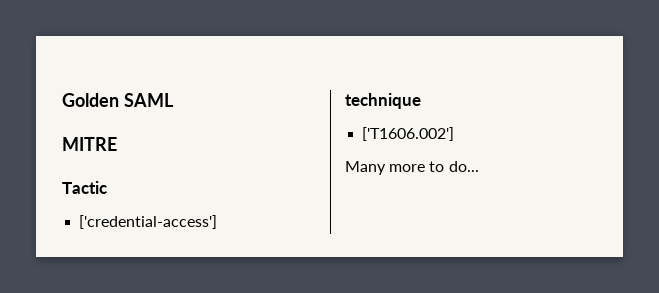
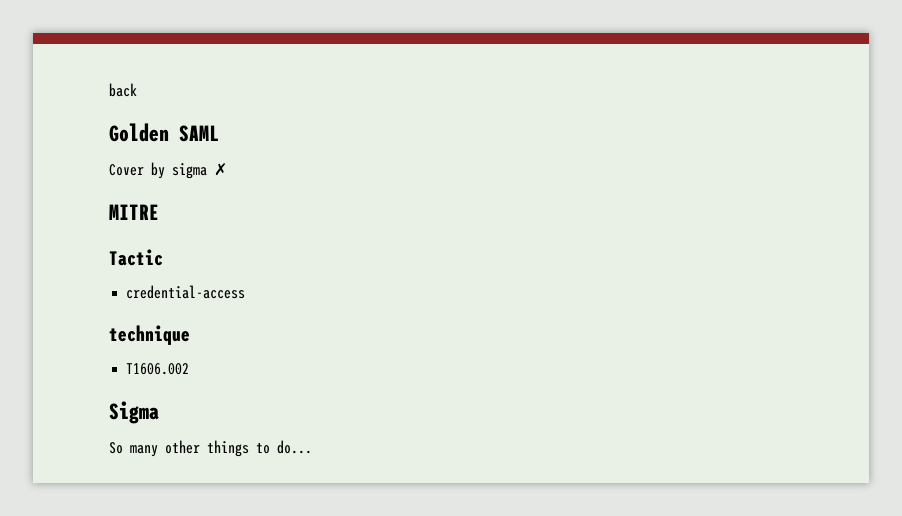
(62, 100) none -> [109,83,137,97] back //
(174, 100) none -> [109,162,227,179] // Cover by sigma ✗
[79,215,218,229] ['credential-access'] -> [126,285,246,299] credential-access
[362,127,455,141] [345,161,426,175] ['T1606.002'] // Many more -> [126,363,190,375] [109,401,159,424] [109,440,249,457] T1606.002 // Sigma // So many other things

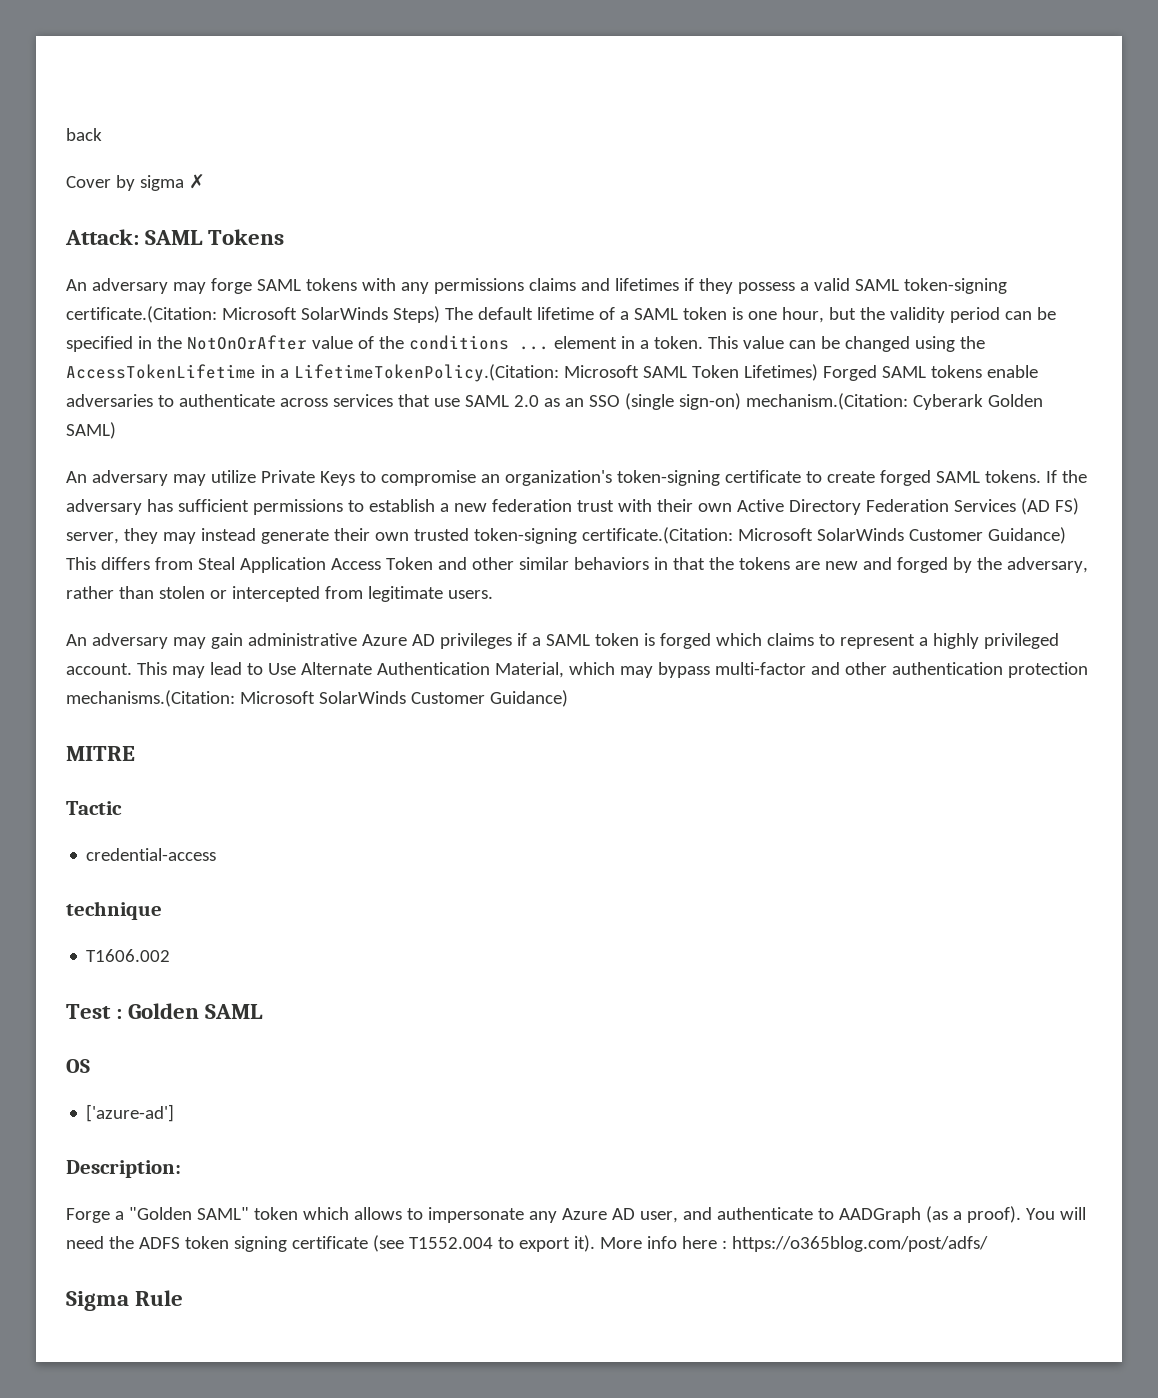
[109,123,219,142] // Golden SAML -> (102, 134) none
(227, 169) none -> [65,229,285,245] [66,278,1007,294] [66,306,1056,323] [66,335,985,352] [66,364,1038,382] [66,393,1043,410] [66,422,116,439] [66,470,1087,486] [66,498,1079,515] [66,527,1066,544] [66,557,1088,573] [66,586,493,602] [66,633,1059,649] [66,662,1088,678] [66,690,568,707] // Attack: SAML Tokens // An adversary may forge SAML tokens with any permissions claims and lifetimes if they possess a valid SAML token-signing certificate.(Citation: Microsoft SolarWinds Steps) The default lifetime of a SAML token is one hour, but the validity period can be specified in the NotOnOrAfter value of the conditions ... element in a token. This value can be changed using the AccessTokenLifetime in a LifetimeTokenPolicy.(Citation: Microsoft SAML Token Lifetimes) Forged SAML tokens enable adversaries to authenticate across services that use SAML 2.0 as an SSO (single sign-on) mechanism.(Citation: Cyberark Golden SAML) // An adversary may utilize Private Keys to compromise an organization's token-signing certificate to create forged SAML tokens. If the adversary has sufficient permissions to establish a new federation trust with their own Active Directory Federation Services (AD FS) server, they may instead generate their own trusted token-signing certificate.(Citation: Microsoft SolarWinds Customer Guidance) This differs from Steal Application Access Token and other similar behaviors in that the tokens are new and forged by the adversary, rather than stolen or intercepted from legitimate users. // An adversary may gain administrative Azure AD privileges if a SAML token is forged which claims to represent a highly privileged account. This may lead to Use Alternate Authentication Material, which may bypass multi-factor and other authentication protection mechanisms.(Citation: Microsoft SolarWinds Customer Guidance)
[109,401,159,424] [109,440,312,457] Sigma // So many other things to do... -> [66,1003,264,1019] [66,1059,90,1073] [86,1104,175,1122] [66,1160,181,1178] [66,1206,1086,1223] [66,1235,988,1252] [66,1290,184,1311] Test : Golden SAML // OS // ['azure-ad'] // Description: // Forge a "Golden SAML" token which allows to impersonate any Azure AD user, and authenticate to AADGraph (as a proof). You will need the ADFS token signing certificate (see T1552.004 to export it). More info here : https://o365blog.com/post/adfs/ // Sigma Rule

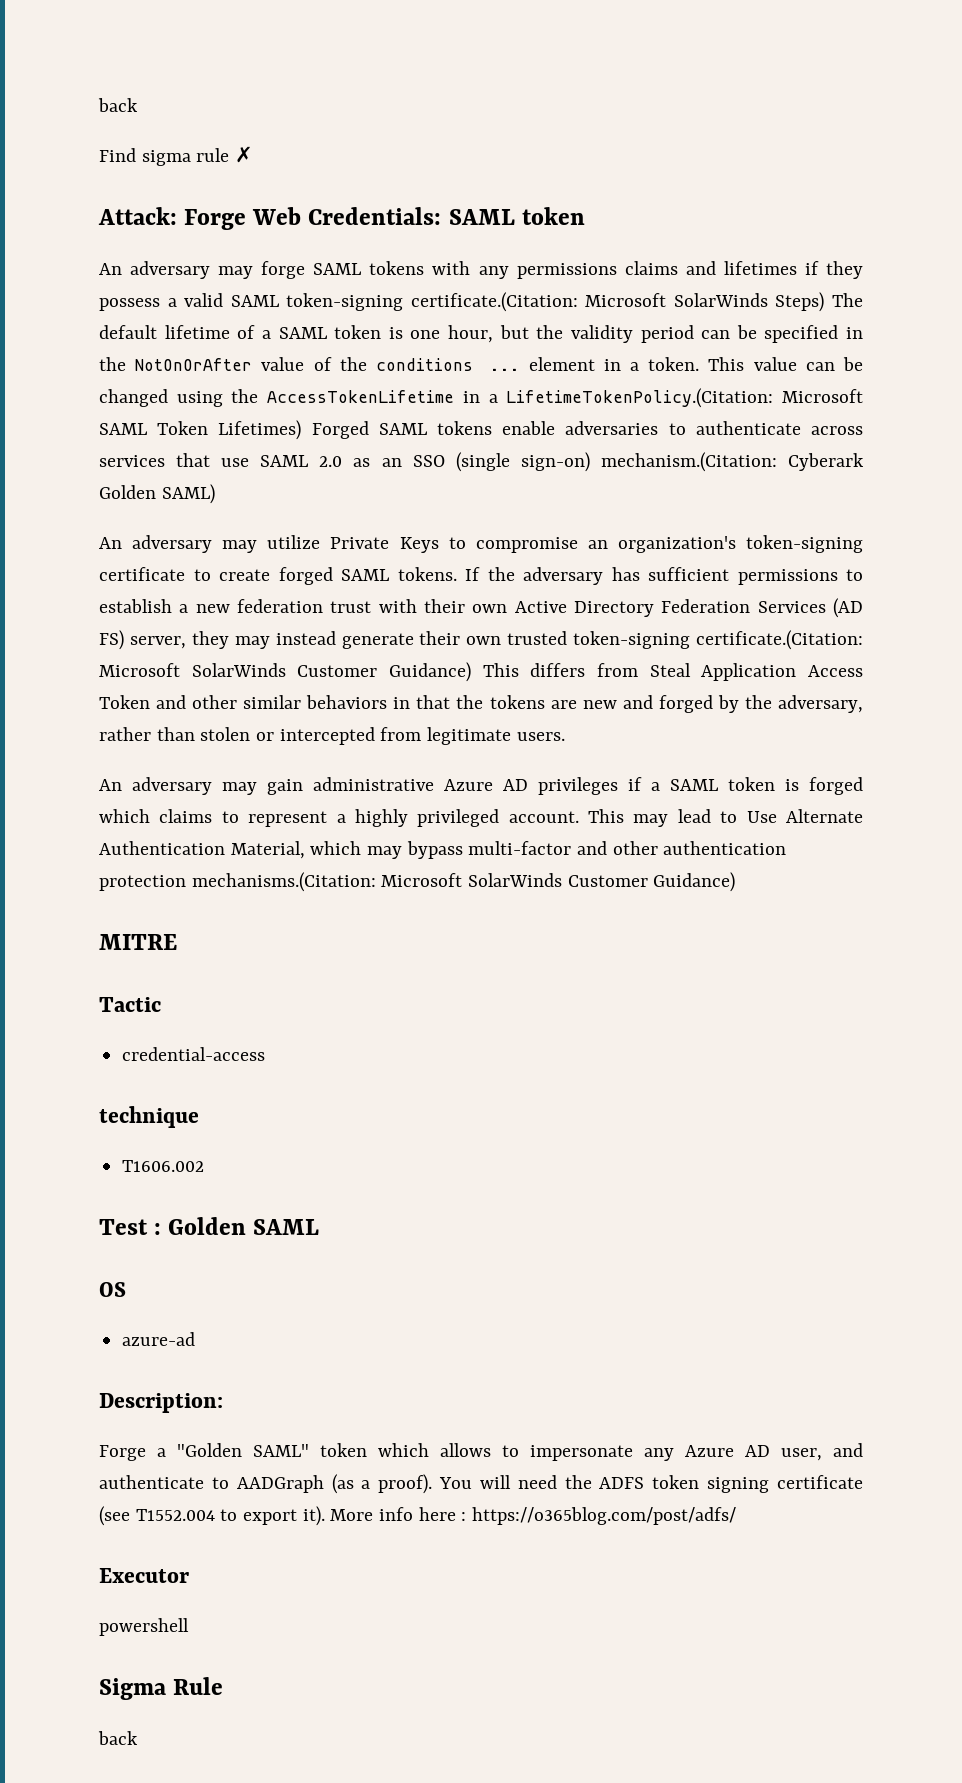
[66,175,184,191] Cover by sigma -> [99,148,230,166] Find sigma rule
[145,229,285,245] SAML Tokens -> [184,207,585,230] Forge Web Credentials: SAML token
[86,1104,175,1122] ['azure-ad'] -> [122,1332,196,1346] azure-ad
(988, 1244) none -> [99,1568,189,1583] [99,1618,189,1636] // Executor // powershell
(184, 1298) none -> [98,1731,138,1745] // back

